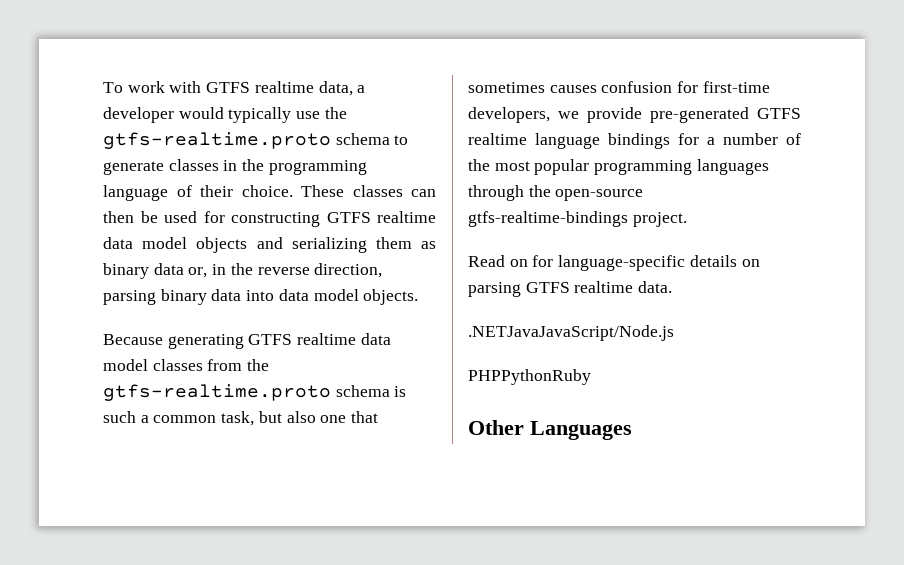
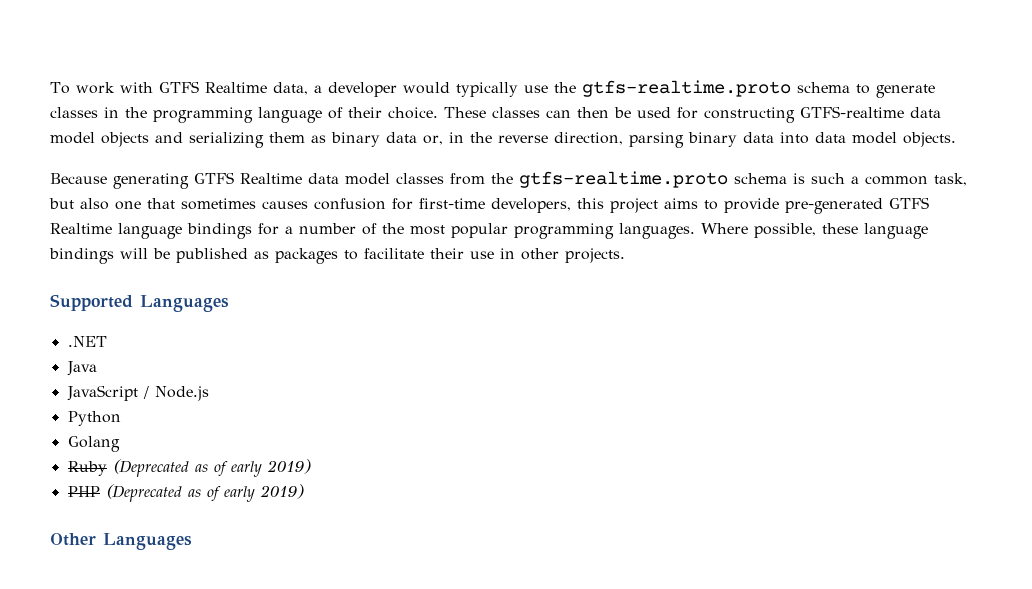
[254,81,314,93] realtime -> [204,82,267,93] Realtime
[326,211,436,223] GTFS realtime -> [800,106,904,118] GTFS-realtime
[297,333,357,345] realtime -> [240,173,302,184] Realtime
[558,111,579,119] we -> [577,198,718,213] this project aims to
[468,133,527,145] realtime -> [50,223,112,234] Realtime
[696,159,769,175] [468,185,644,201] [468,211,687,227] [468,255,760,271] [468,281,673,297] [468,325,674,341] [468,369,591,385] languages through the open-source gtfs-realtime-bindings project. // Read on for language-specific details on parsing GTFS realtime data. // .NETJavaJavaScript/Node.js // PHPPythonRuby -> [619,223,928,239] [49,248,625,264] [50,294,229,312] [67,336,107,347] [66,361,97,376] [66,385,209,401] [67,411,121,426] [67,436,120,452] [67,459,311,477] [67,484,304,502] languages. Where possible, these language bindings will be published as packages to facilitate their use in other projects. // Supported Languages // .NET // Java // JavaScript / Node.js // Python // Golang // Ruby (Deprecated as of early 2019) // PHP (Deprecated as of early 2019)

